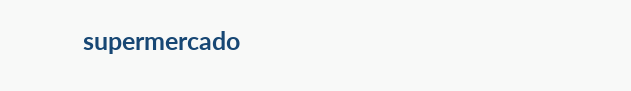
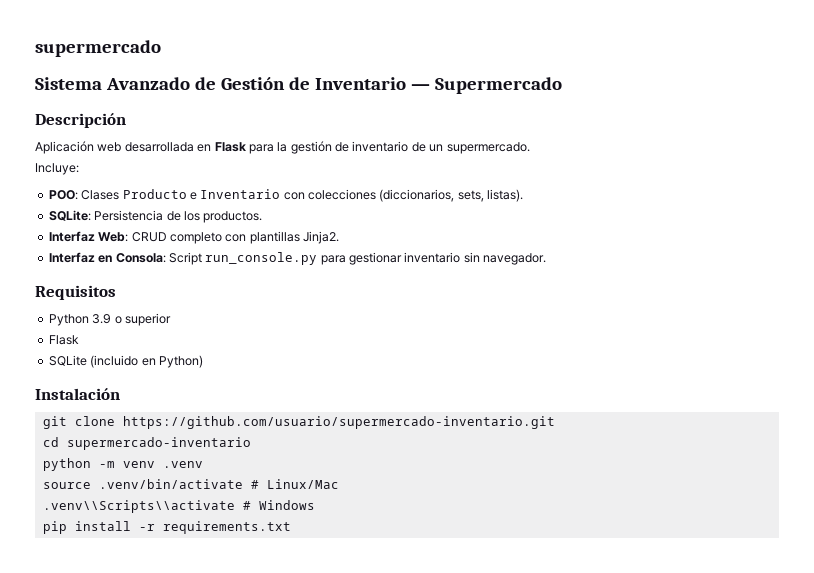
(240, 42) none -> [35,77,562,94] [35,113,126,128] [35,141,530,154] [35,163,79,175] [48,189,524,202] [48,210,263,223] [48,231,339,244] [48,252,547,265] [35,285,116,300] [48,313,171,326] [48,335,79,345] [48,355,203,368] [35,388,120,400] [42,416,555,429] [42,437,251,450] [42,458,203,471] [42,479,339,489] [42,500,315,513] [42,521,291,534] // Sistema Avanzado de Gestión de Inventario — Supermercado // Descripción // Aplicación web desarrollada en Flask para la gestión de inventario de un supermercado. // Incluye: // POO: Clases Producto e Inventario con colecciones (diccionarios, sets, listas). // SQLite: Persistencia de los productos. // Interfaz Web: CRUD completo con plantillas Jinja2. // Interfaz en Consola: Script run_console.py para gestionar inventario sin navegador. // Requisitos // Python 3.9 o superior // Flask // SQLite (incluido en Python) // Instalación // git clone https://github.com/usuario/supermercado-inventario.git // cd supermercado-inventario // python -m venv .venv // source .venv/bin/activate # Linux/Mac // .venv\\Scripts\\activate # Windows // pip install -r requirements.txt

